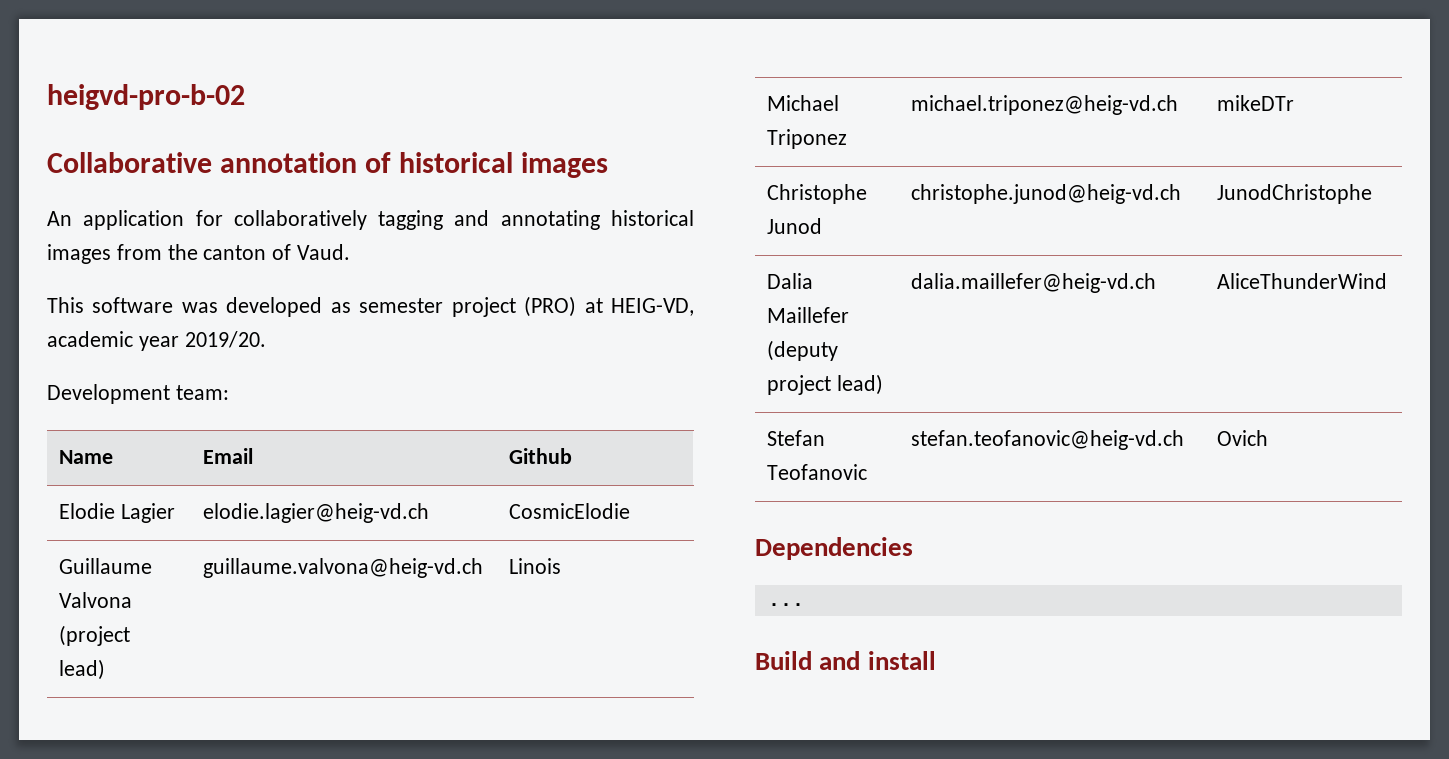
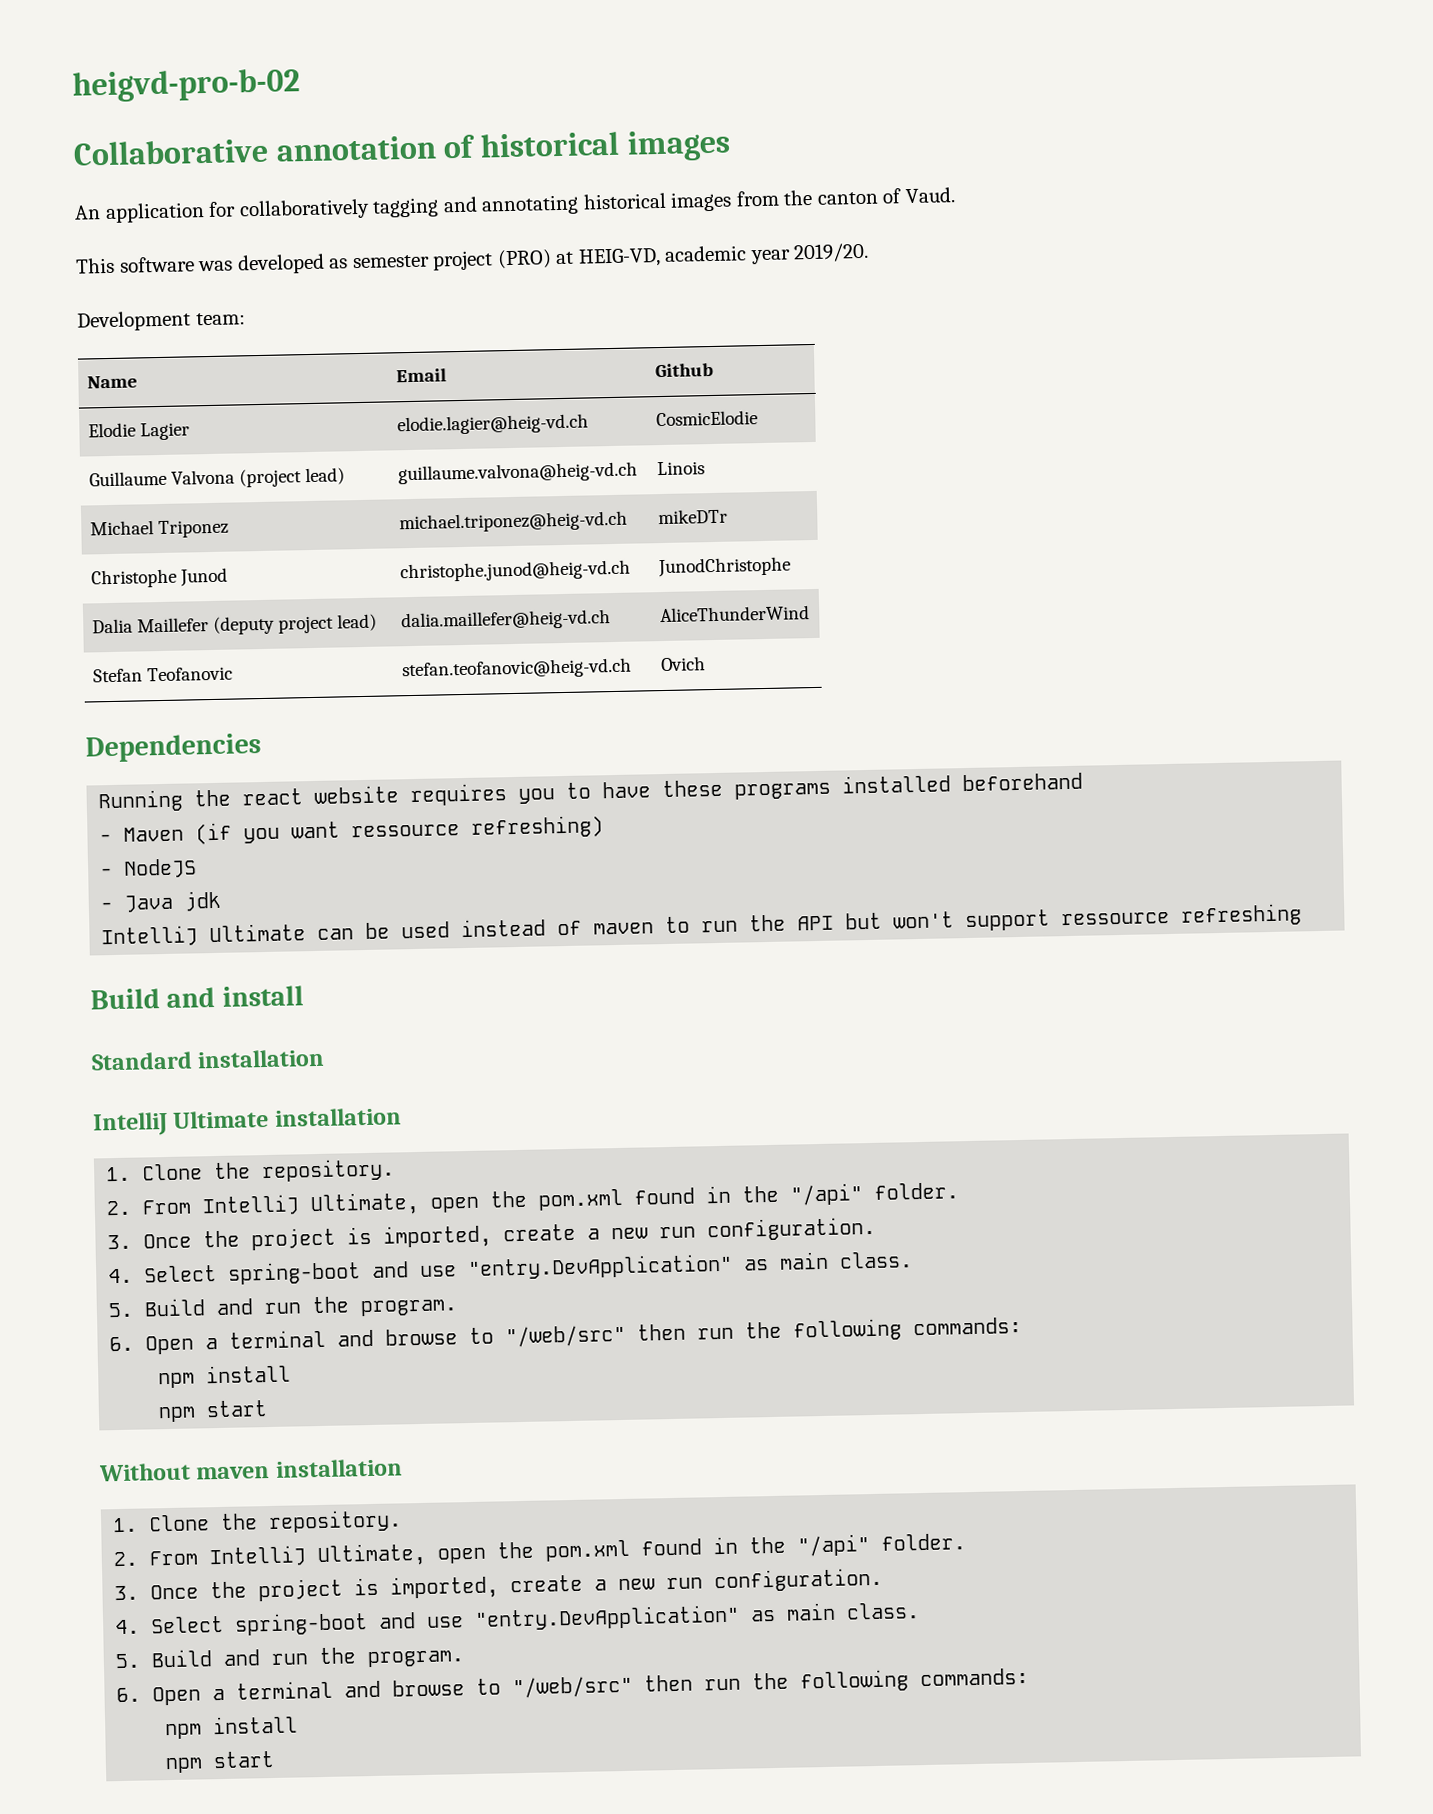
[767,603,804,606] [755,651,936,670] ... // Build and install -> [98,772,1084,813] [99,815,605,845] [100,858,198,879] [100,890,222,913] [101,903,1303,948] [90,985,304,1010] [91,1048,326,1071] [92,1107,402,1137] [106,1158,396,1183] [106,1182,960,1217] [107,1216,877,1251] [108,1251,914,1285] [108,1296,459,1318] [109,1316,1023,1355] [158,1364,292,1389] [158,1400,269,1423] [98,1458,403,1482] [113,1509,403,1534] [113,1533,967,1568] [114,1567,884,1602] [115,1602,921,1636] [115,1647,466,1669] [116,1667,1030,1706] [165,1715,299,1740] [165,1750,276,1774] Running the react website requires you to have these programs installed beforehand // - Maven (if you want ressource refreshing) // - NodeJS // - Java jdk // IntelliJ Ultimate can be used instead of maven to run the API but won't support ressource refreshing // Build and install // Standard installation // IntelliJ Ultimate installation // 1. Clone the repository. // 2. From IntelliJ Ultimate, open the pom.xml found in the "/api" folder. // 3. Once the project is imported, create a new run configuration. // 4. Select spring-boot and use "entry.DevApplication" as main class. // 5. Build and run the program. // 6. Open a terminal and browse to "/web/src" then run the following commands: // npm install // npm start // Without maven installation // 1. Clone the repository. // 2. From IntelliJ Ultimate, open the pom.xml found in the "/api" folder. // 3. Once the project is imported, create a new run configuration. // 4. Select spring-boot and use "entry.DevApplication" as main class. // 5. Build and run the program. // 6. Open a terminal and browse to "/web/src" then run the following commands: // npm install // npm start

